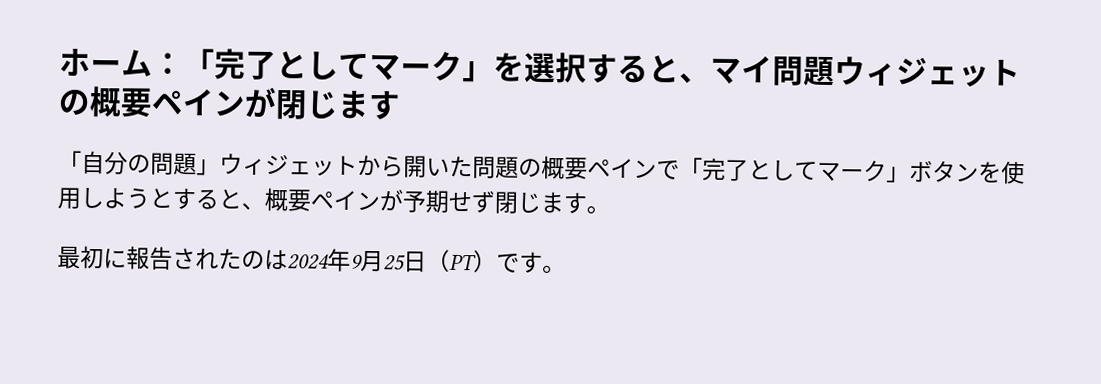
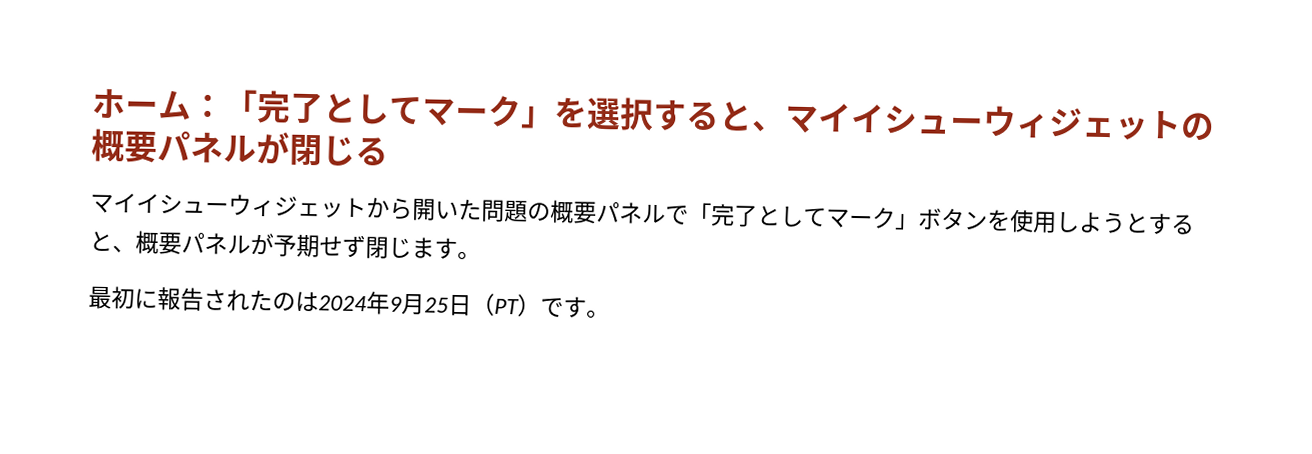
[772,56,835,87] 問題 -> [850,103,984,135] イシュー
[151,86,401,121] [58,150,220,176] ペインが閉じます // 「自分の問題」 -> [157,130,389,166] [90,193,229,214] パネルが閉じる // マイイシュー
[587,158,657,179] ペイン -> [596,201,666,224] パネル
[310,190,380,211] ペイン -> [181,232,251,255] パネル

